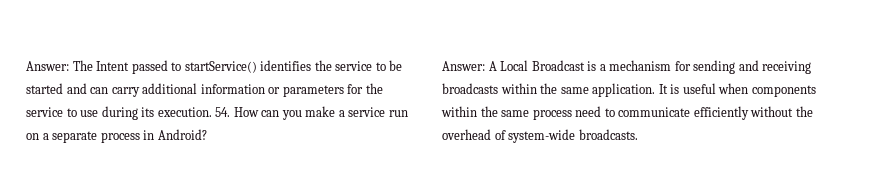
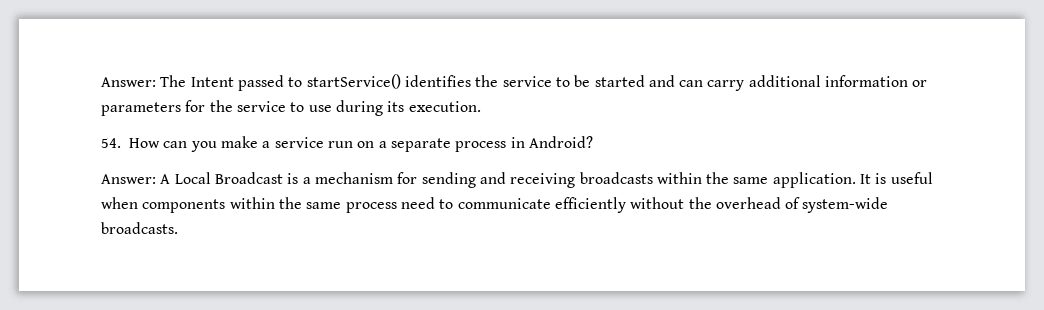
(212, 112) none -> (481, 106) //

